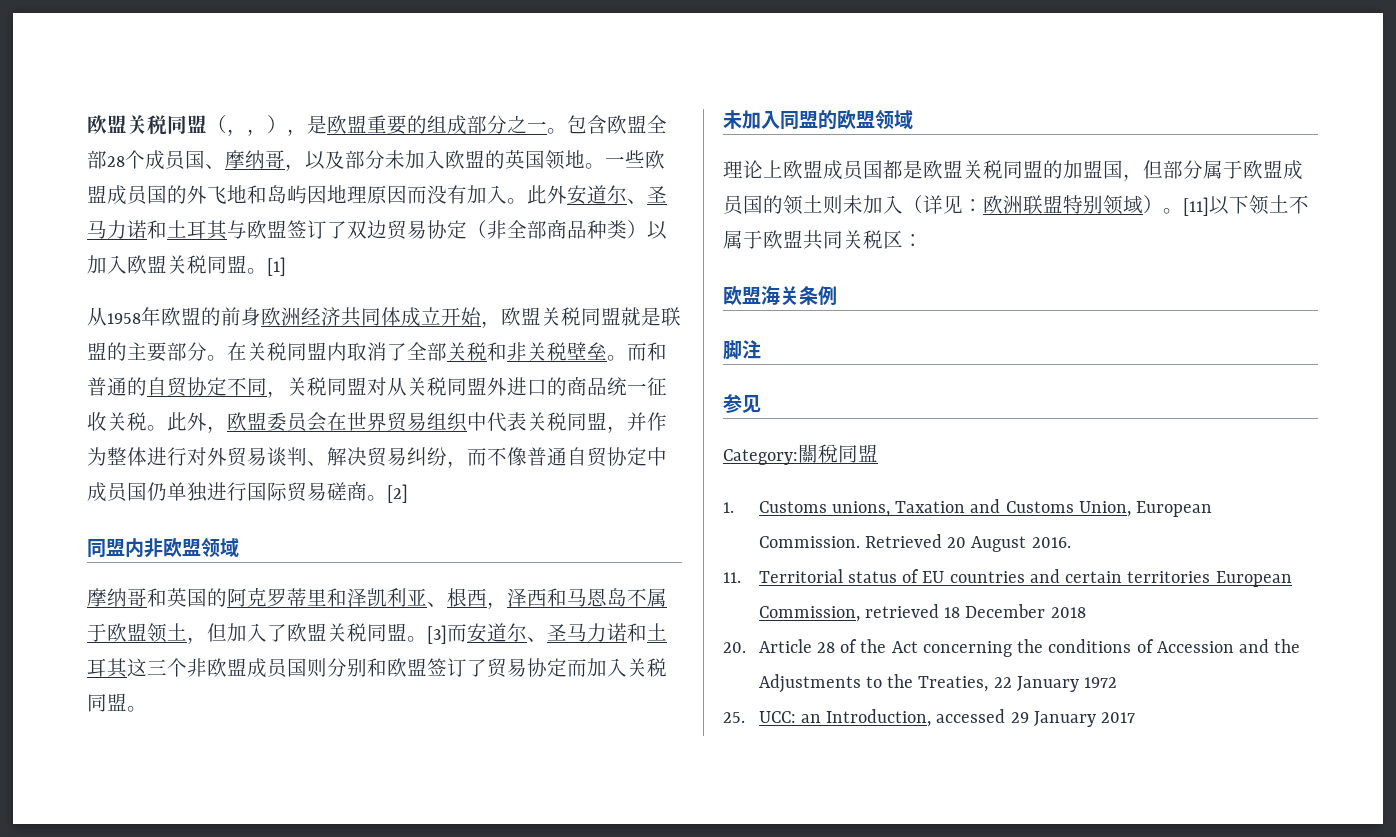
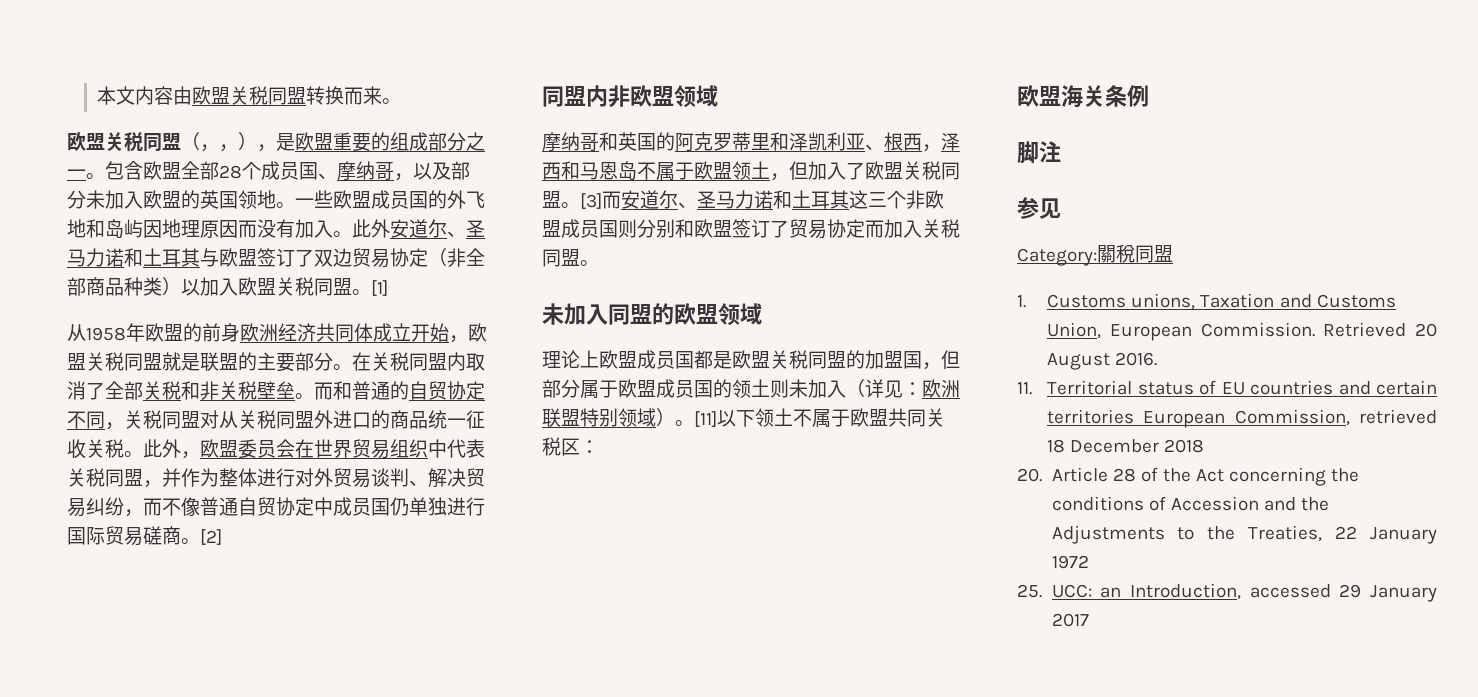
(87, 124) none -> [97,86,402,105] 本文内容由欧盟关税同盟转换而来。 //

